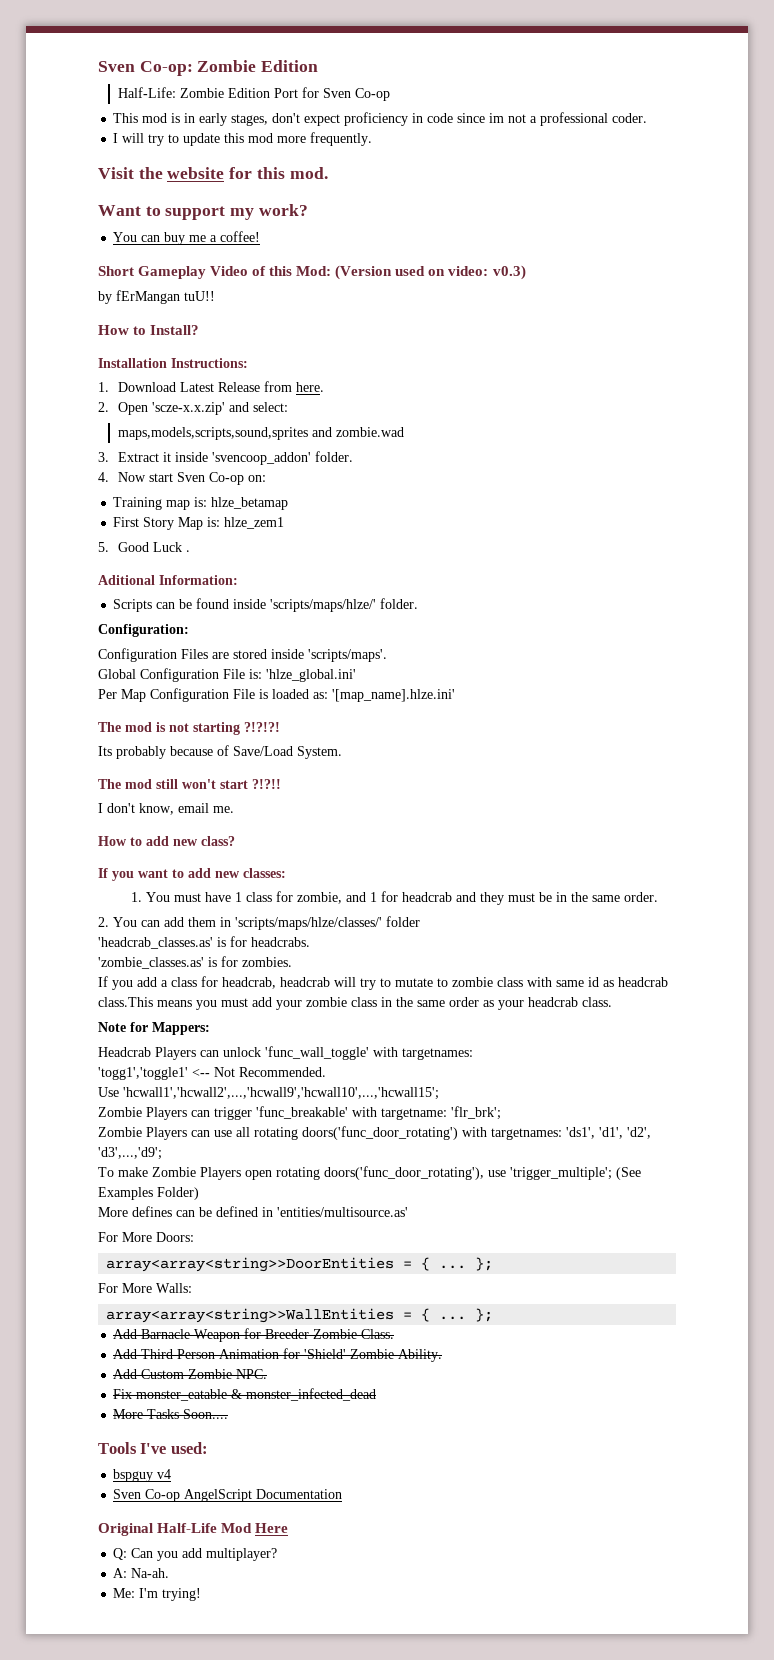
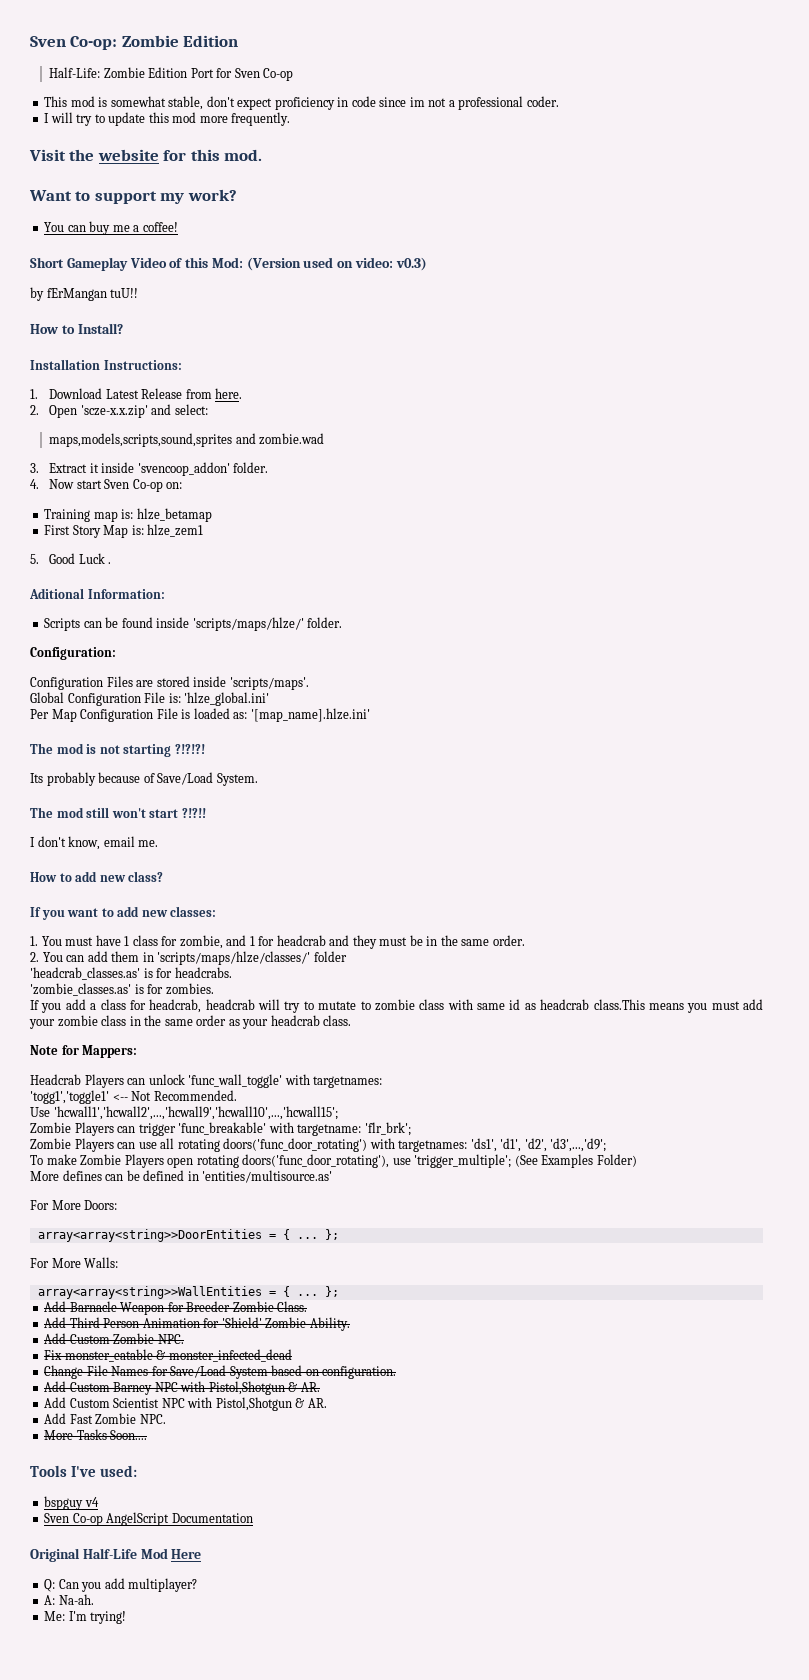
[184,113,269,126] in early stages, -> [110,96,204,110] somewhat stable,
(377, 1394) none -> [44,1365,397,1379] [44,1381,320,1395] [44,1397,327,1411] [44,1413,166,1424] // Change File Names for Save/Load System based on configuration. // Add Custom Barney NPC with Pistol,Shotgun & AR. // Add Custom Scientist NPC with Pistol,Shotgun & AR. // Add Fast Zombie NPC.

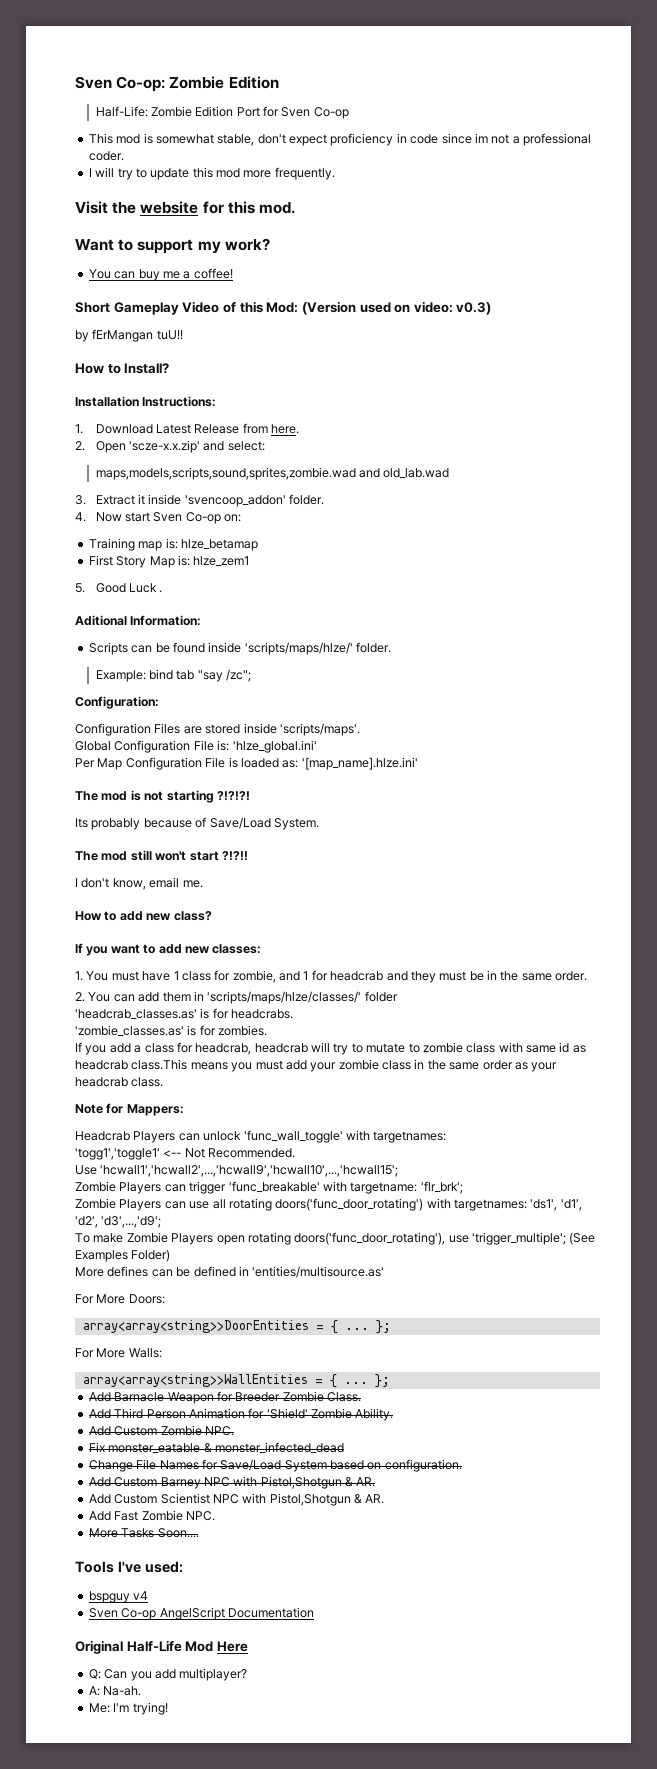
[49,433,325,447] maps,models,scripts,sound,sprites and zombie.wad -> [95,467,450,480] maps,models,scripts,sound,sprites,zombie.wad and old_lab.wad
(343, 622) none -> [95,669,252,682] // Example: bind tab "say /zc";

